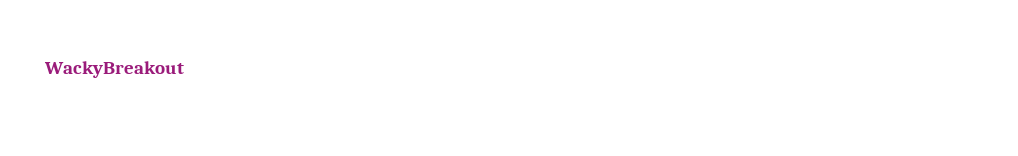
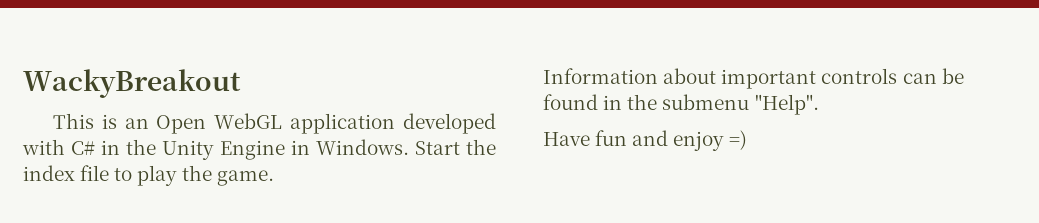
(184, 69) none -> [52,113,496,134] [22,139,496,160] [23,165,274,186] [543,68,964,89] [543,94,819,115] [543,130,747,151] // This is an Open WebGL application developed with C# in the Unity Engine in Windows. Start the index file to play the game. // Information about important controls can be found in the submenu "Help". // Have fun and enjoy =)

